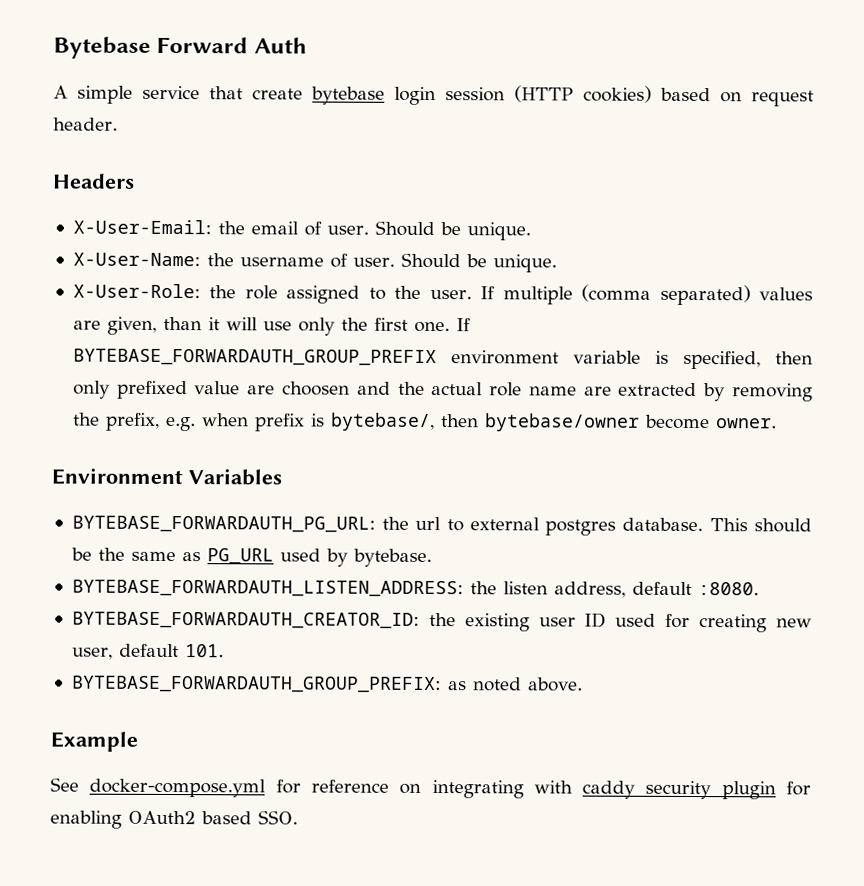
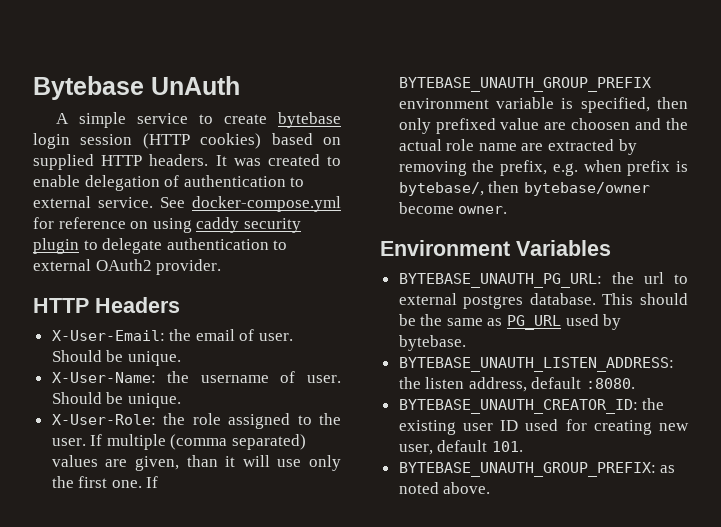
[156,36,307,54] Forward Auth -> [151,76,240,95] UnAuth
[209,86,243,100] that -> [199,114,214,124] to
[751,90,814,107] [53,117,118,131] request header. // -> [33,154,341,170] [33,175,305,191] [33,196,341,212] [33,217,301,233] [33,238,288,254] [33,259,222,275] [33,298,89,313] supplied HTTP headers. It was created to enable delegation of authentication to external service. See docker-compose.yml for reference on using caddy security plugin to delegate authentication to external OAuth2 provider. // HTTP
[72,348,437,367] BYTEBASE_FORWARDAUTH_GROUP_PREFIX -> [398,77,651,92] BYTEBASE_UNAUTH_GROUP_PREFIX
[71,515,376,533] BYTEBASE_FORWARDAUTH_PG_URL: -> [398,273,602,288] BYTEBASE_UNAUTH_PG_URL:
[71,579,464,598] BYTEBASE_FORWARDAUTH_LISTEN_ADDRESS: -> [398,357,674,372] BYTEBASE_UNAUTH_LISTEN_ADDRESS:
[71,611,420,629] BYTEBASE_FORWARDAUTH_CREATOR_ID: -> [398,399,638,414] BYTEBASE_UNAUTH_CREATOR_ID:
[71,675,442,694] BYTEBASE_FORWARDAUTH_GROUP_PREFIX: -> [398,462,656,477] BYTEBASE_UNAUTH_GROUP_PREFIX:
[50,731,138,752] [50,777,811,800] [50,810,298,829] // Example // See docker-compose.yml for reference on integrating with caddy security plugin for enabling OAuth2 based SSO. -> (491, 488) none

